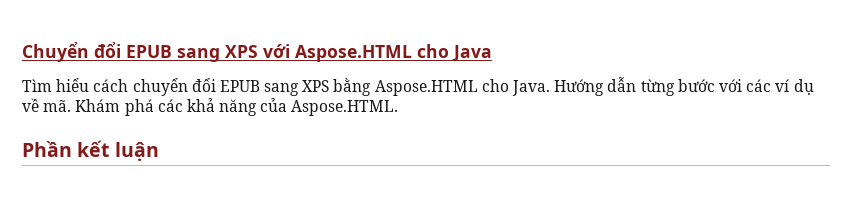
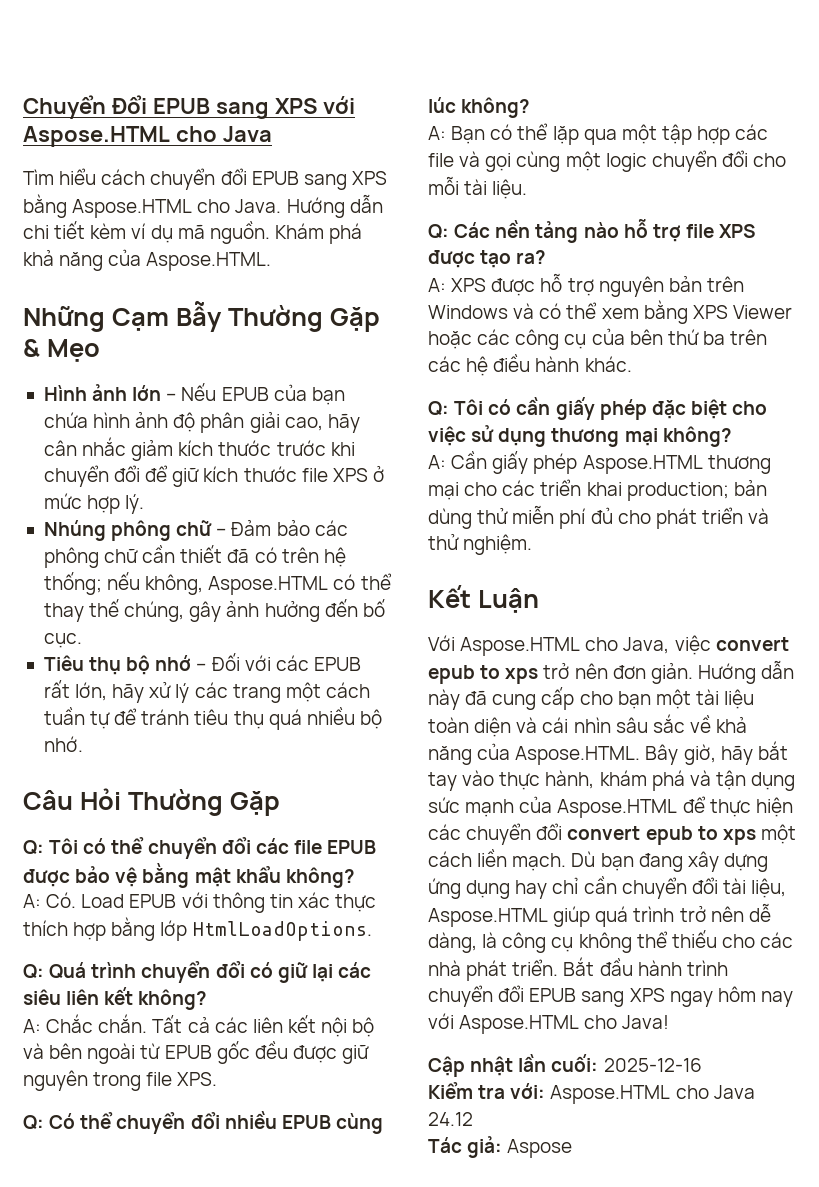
[94,42,121,58] đổi -> [111,95,147,114] Đổi
[640,79,814,96] [22,98,72,112] từng bước với các ví dụ về mã. -> [23,221,270,244] chi tiết kèm ví dụ mã nguồn.
[157,99,183,112] các -> (363, 233) none
[22,140,159,161] Phần kết luận -> [23,301,380,332] [23,339,100,362] [43,383,345,405] [43,411,360,433] [43,437,355,461] [43,465,384,487] [43,493,145,514] [43,519,348,541] [43,545,346,568] [43,572,392,595] [43,599,385,622] [43,633,82,648] [43,653,361,675] [43,680,370,703] [43,707,382,730] [43,736,83,752] [23,788,280,816] [23,836,377,859] [23,863,355,888] [23,892,377,913] [23,917,372,941] [23,960,372,983] [23,987,208,1010] [23,1014,375,1037] [23,1041,370,1064] [23,1070,218,1091] [23,1111,383,1134] [428,97,531,118] [428,123,769,145] [428,150,787,172] [428,176,528,199] [428,219,757,243] [428,250,547,268] [428,273,744,297] [428,300,792,324] [428,328,768,350] [428,354,632,376] [428,397,768,420] [428,424,732,447] [428,451,771,474] [428,479,767,501] [428,505,770,529] [428,533,533,555] [428,585,539,613] [428,635,789,656] [428,660,795,684] [428,687,755,710] [428,714,748,737] [428,741,788,765] [428,770,796,791] [428,796,793,818] [428,823,796,845] [428,849,768,872] [428,876,787,899] [428,903,771,927] [428,930,794,953] [428,957,728,981] [428,985,793,1007] [428,1013,670,1034] [428,1054,702,1077] [428,1081,755,1104] [428,1112,473,1126] [428,1136,573,1158] Những Cạm Bẫy Thường Gặp & Mẹo // Hình ảnh lớn – Nếu EPUB của bạn chứa hình ảnh độ phân giải cao, hãy cân nhắc giảm kích thước trước khi chuyển đổi để giữ kích thước file XPS ở mức hợp lý. // Nhúng phông chữ – Đảm bảo các phông chữ cần thiết đã có trên hệ thống; nếu không, Aspose.HTML có thể thay thế chúng, gây ảnh hưởng đến bố cục. // Tiêu thụ bộ nhớ – Đối với các EPUB rất lớn, hãy xử lý các trang một cách tuần tự để tránh tiêu thụ quá nhiều bộ nhớ. // Câu Hỏi Thường Gặp // Q: Tôi có thể chuyển đổi các file EPUB được bảo vệ bằng mật khẩu không? // A: Có. Load EPUB với thông tin xác thực thích hợp bằng lớp HtmlLoadOptions. // Q: Quá trình chuyển đổi có giữ lại các siêu liên kết không? // A: Chắc chắn. Tất cả các liên kết nội bộ và bên ngoài từ EPUB gốc đều được giữ nguyên trong file XPS. // Q: Có thể chuyển đổi nhiều EPUB cùng lúc không? // A: Bạn có thể lặp qua một tập hợp các file và gọi cùng một logic chuyển đổi cho mỗi tài liệu. // Q: Các nền tảng nào hỗ trợ file XPS được tạo ra? // A: XPS được hỗ trợ nguyên bản trên Windows và có thể xem bằng XPS Viewer hoặc các công cụ của bên thứ ba trên các hệ điều hành khác. // Q: Tôi có cần giấy phép đặc biệt cho việc sử dụng thương mại không? // A: Cần giấy phép Aspose.HTML thương mại cho các triển khai production; bản dùng thử miễn phí đủ cho phát triển và thử nghiệm. // Kết Luận // Với Aspose.HTML cho Java, việc convert epub to xps trở nên đơn giản. Hướng dẫn này đã cung cấp cho bạn một tài liệu toàn diện và cái nhìn sâu sắc về khả năng của Aspose.HTML. Bây giờ, hãy bắt tay vào thực hành, khám phá và tận dụng sức mạnh của Aspose.HTML để thực hiện các chuyển đổi convert epub to xps một cách liền mạch. Dù bạn đang xây dựng ứng dụng hay chỉ cần chuyển đổi tài liệu, Aspose.HTML giúp quá trình trở nên dễ dàng, là công cụ không thể thiếu cho các nhà phát triển. Bắt đầu hành trình chuyển đổi EPUB sang XPS ngay hôm nay với Aspose.HTML cho Java! // Cập nhật lần cuối: 2025-12-16 // Kiểm tra với: Aspose.HTML cho Java 24.12 // Tác giả: Aspose

